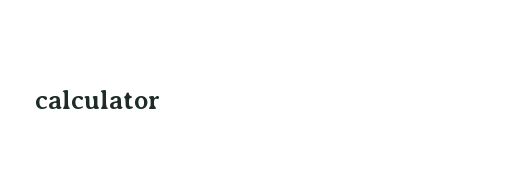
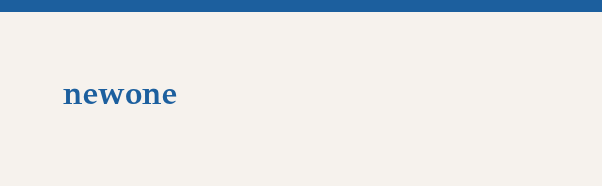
[35,90,160,109] calculator -> [63,88,177,104] newone

